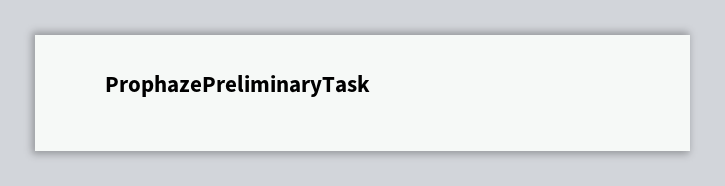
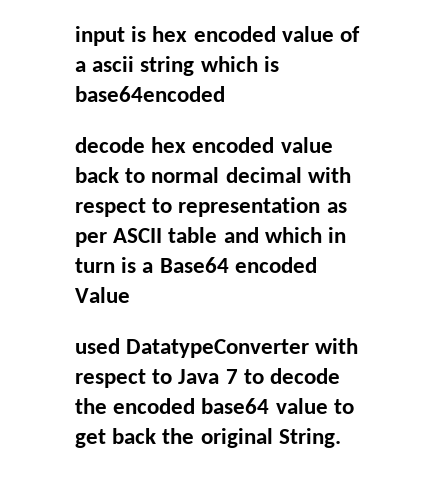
[105,75,370,97] ProphazePreliminaryTask -> [75,26,361,46] [75,56,279,76] [75,86,225,102] [75,137,333,153] [75,167,351,183] [75,197,347,217] [75,227,347,247] [75,257,317,273] [75,287,130,303] [75,338,359,358] [75,368,341,388] [75,398,354,414] [75,428,341,448] input is hex encoded value of a ascii string which is base64encoded // decode hex encoded value back to normal decimal with respect to representation as per ASCII table and which in turn is a Base64 encoded Value // used DatatypeConverter with respect to Java 7 to decode the encoded base64 value to get back the original String.

